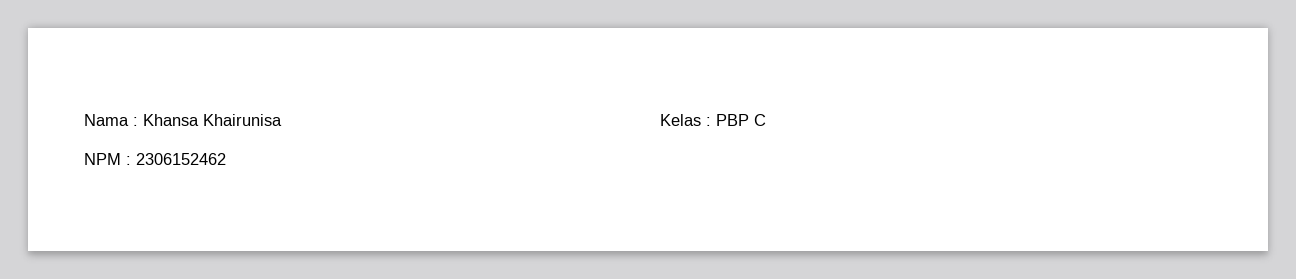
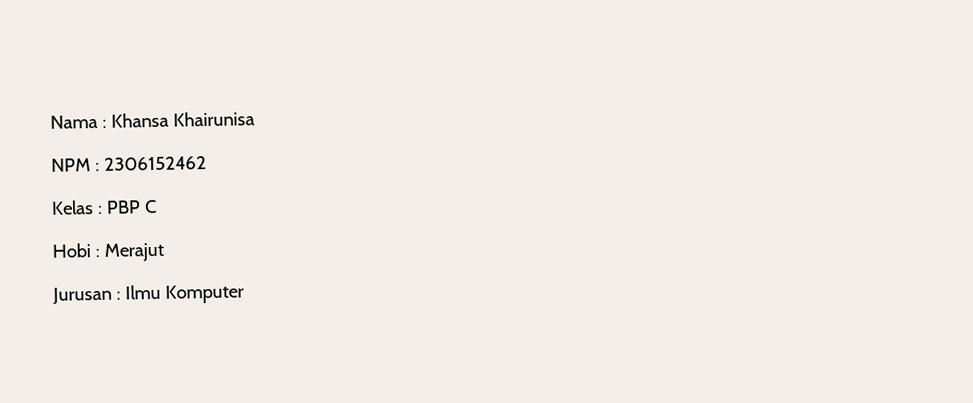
(766, 120) none -> [52,242,165,262] [52,284,244,305] // Hobi : Merajut // Jurusan : Ilmu Komputer

